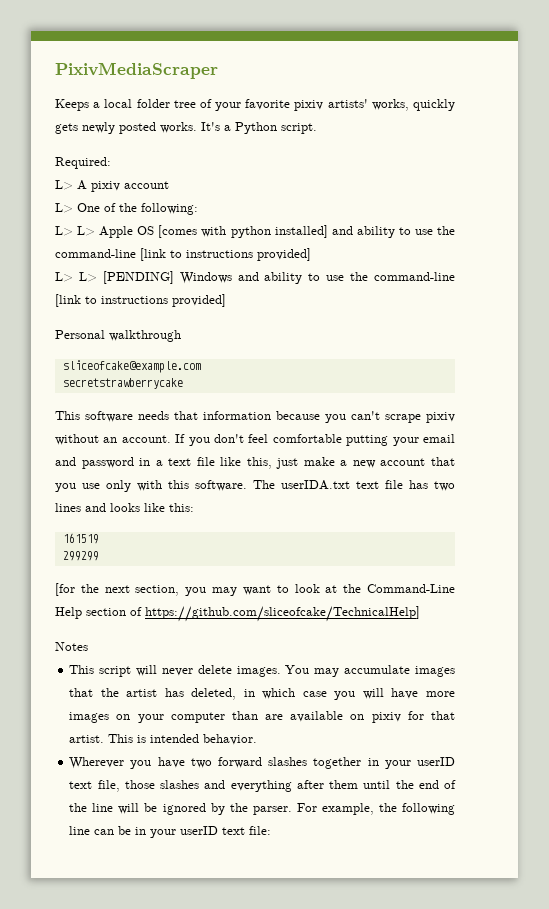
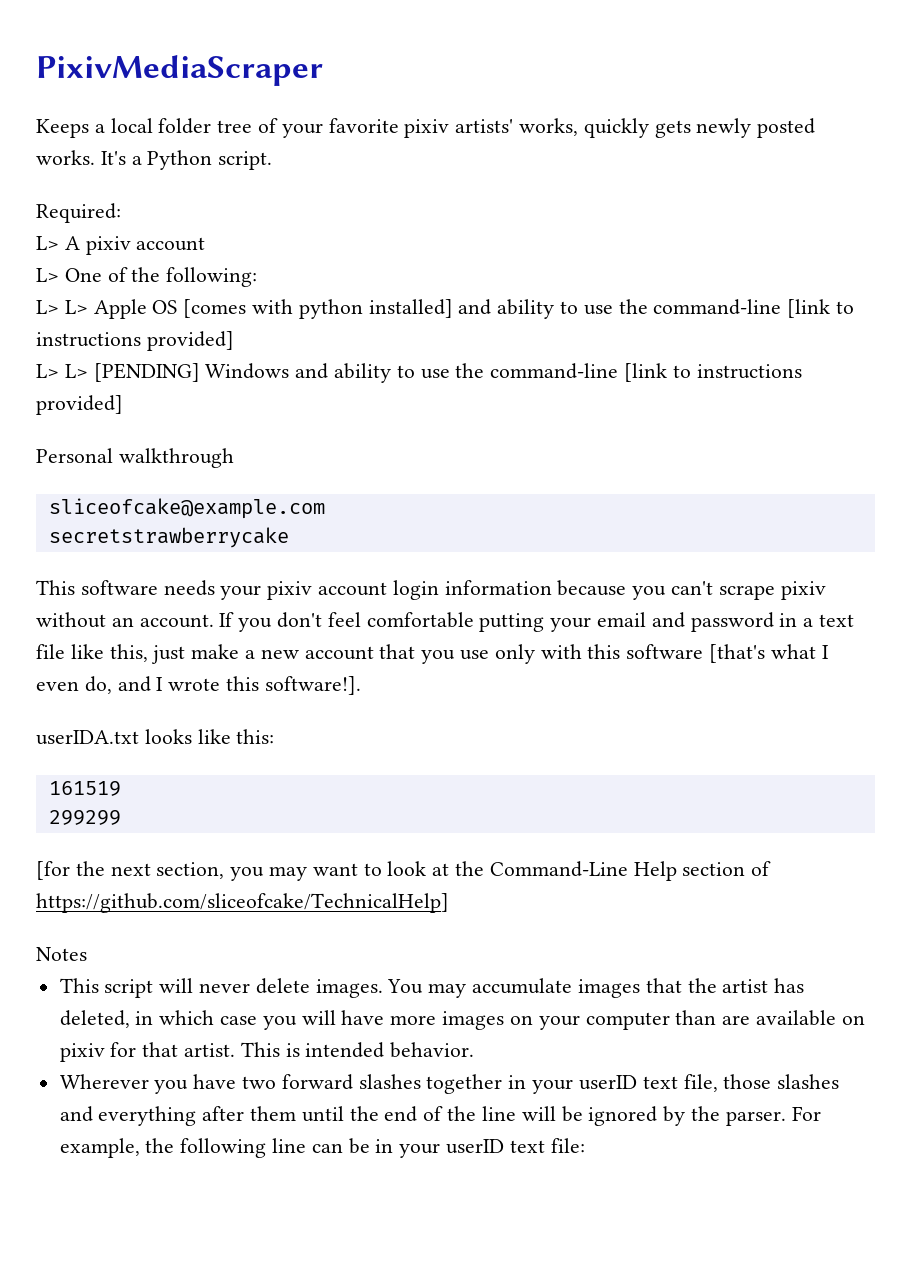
[174,411,198,420] that -> [220,580,439,600] your pixiv account login
[195,480,455,491] [55,503,106,512] software. The userIDA.txt text file has two lines and -> [626,644,829,663] [36,676,361,695] [36,730,139,745] software [that's what I even do, and I wrote this software!]. // userIDA.txt

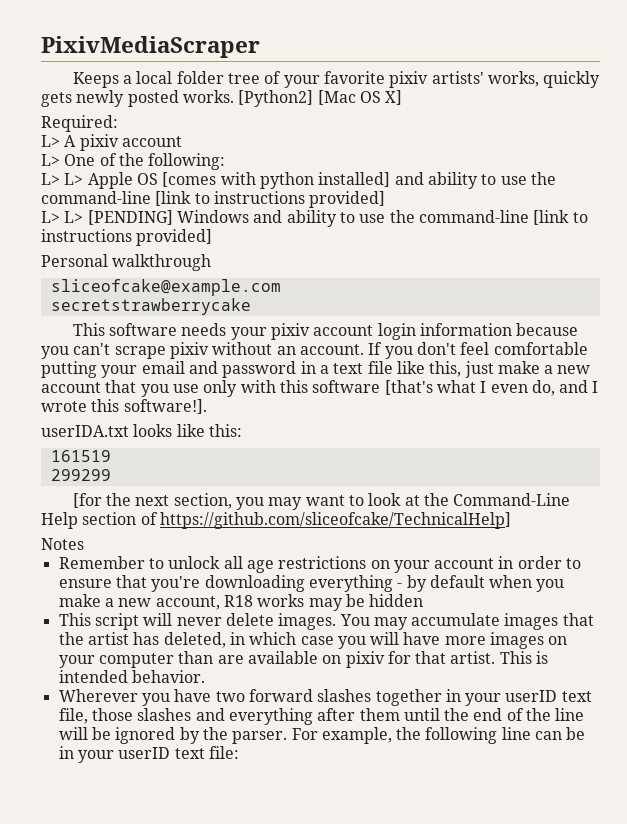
[100,150,273,170] It's a Python script. -> [238,90,403,107] [Python2] [Mac OS X]
(87, 954) none -> [58,556,582,573] [58,575,565,592] [58,594,424,611] // Remember to unlock all age restrictions on your account in order to ensure that you're downloading everything - by default when you make a new account, R18 works may be hidden

